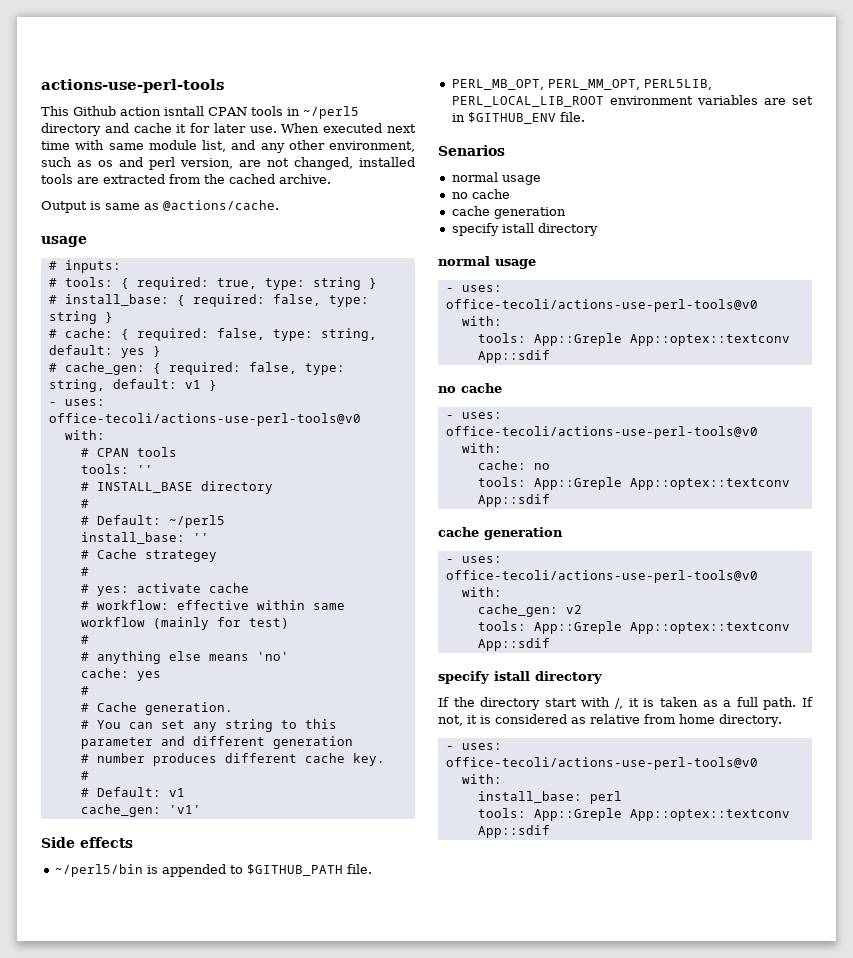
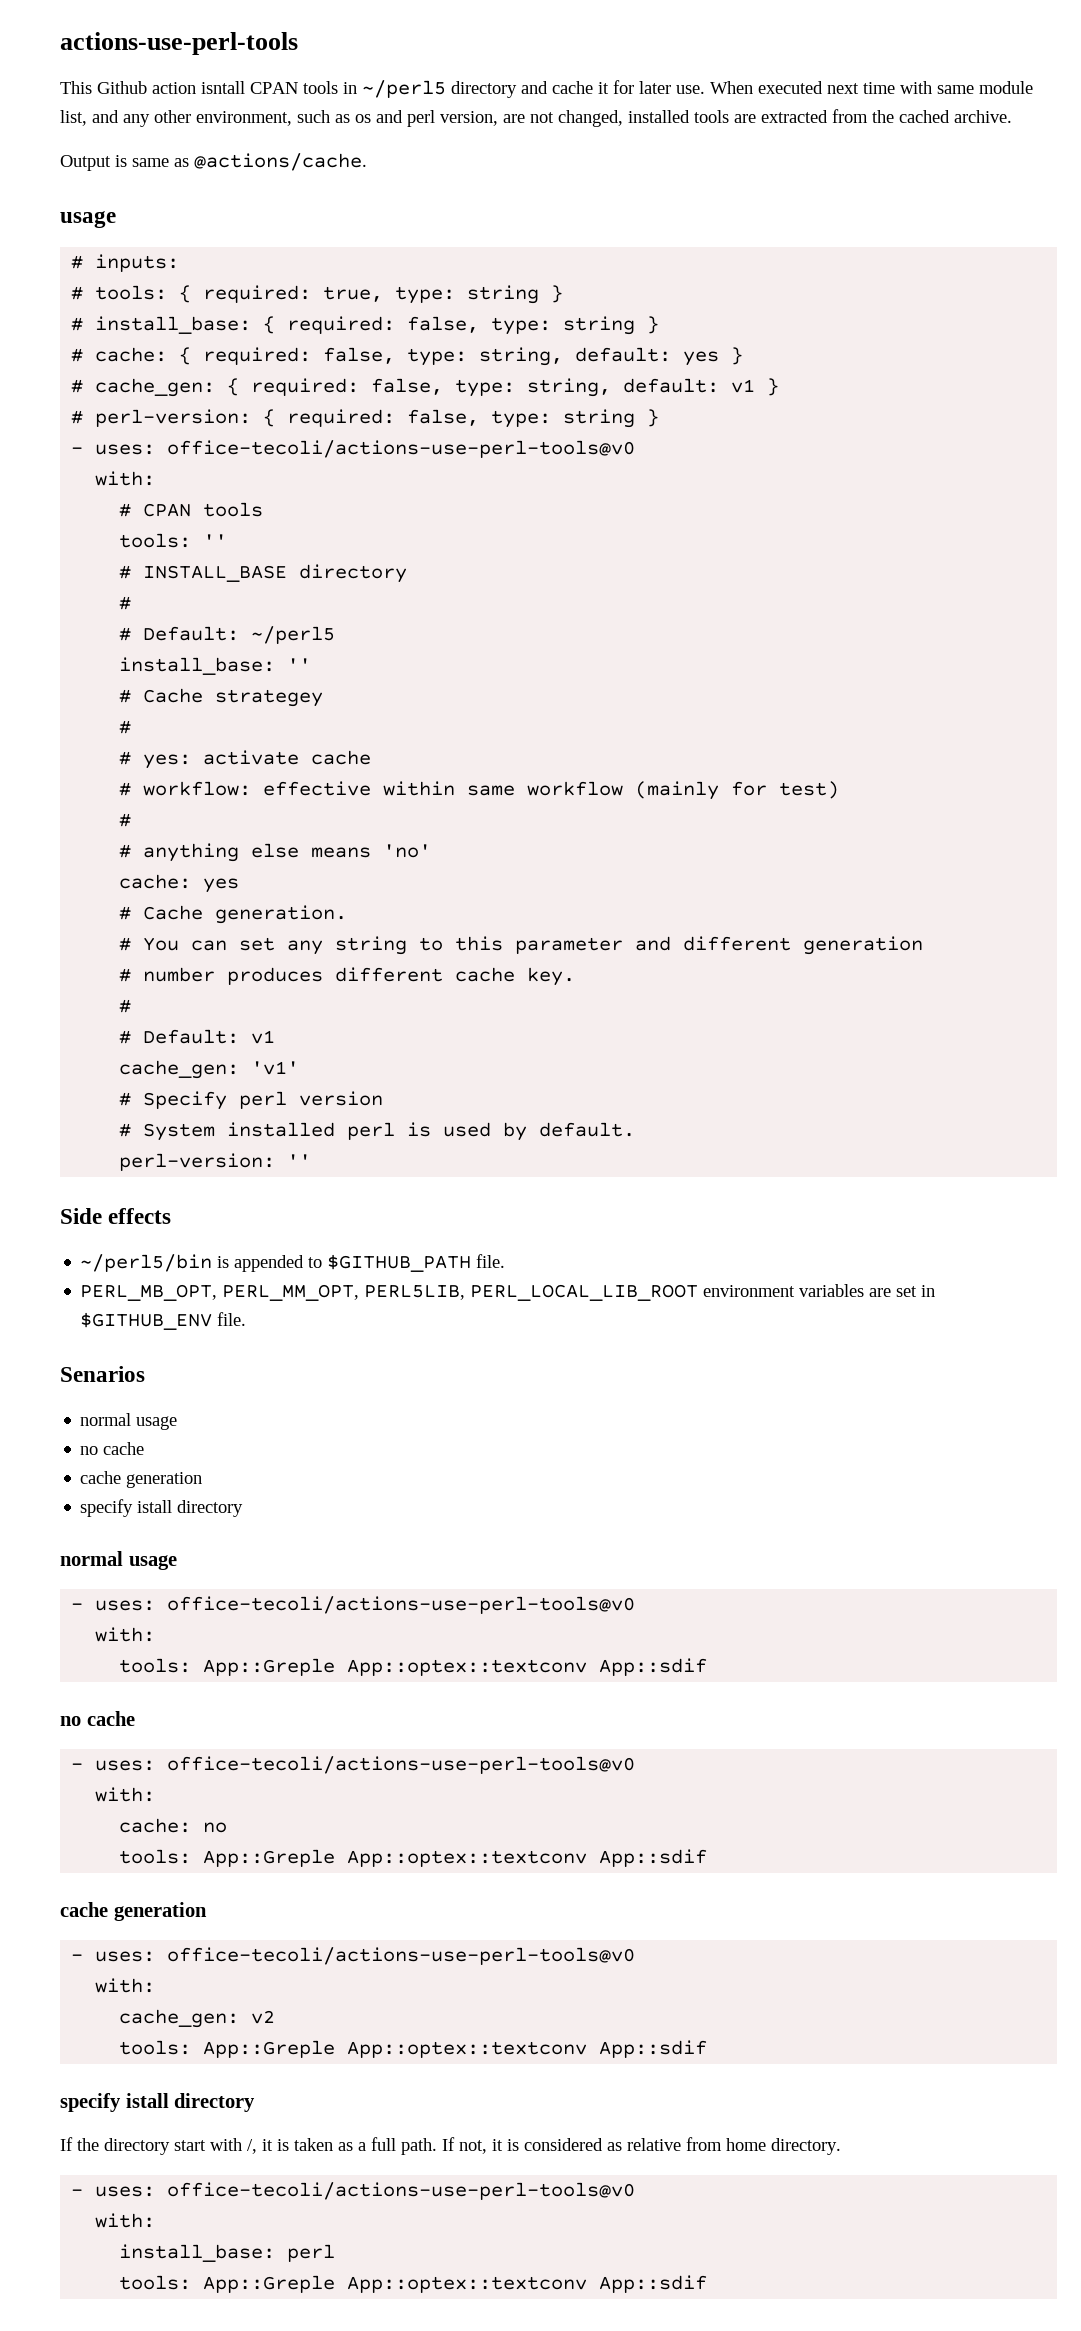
(217, 385) none -> [71,409,660,428] // # perl-version: { required: false, type: string }
[80,703,89,712] // # -> (132, 913) none
(201, 809) none -> [119,1091,384,1110] [119,1122,636,1141] [119,1153,312,1171] // # Specify perl version // # System installed perl is used by default. // perl-version: ''

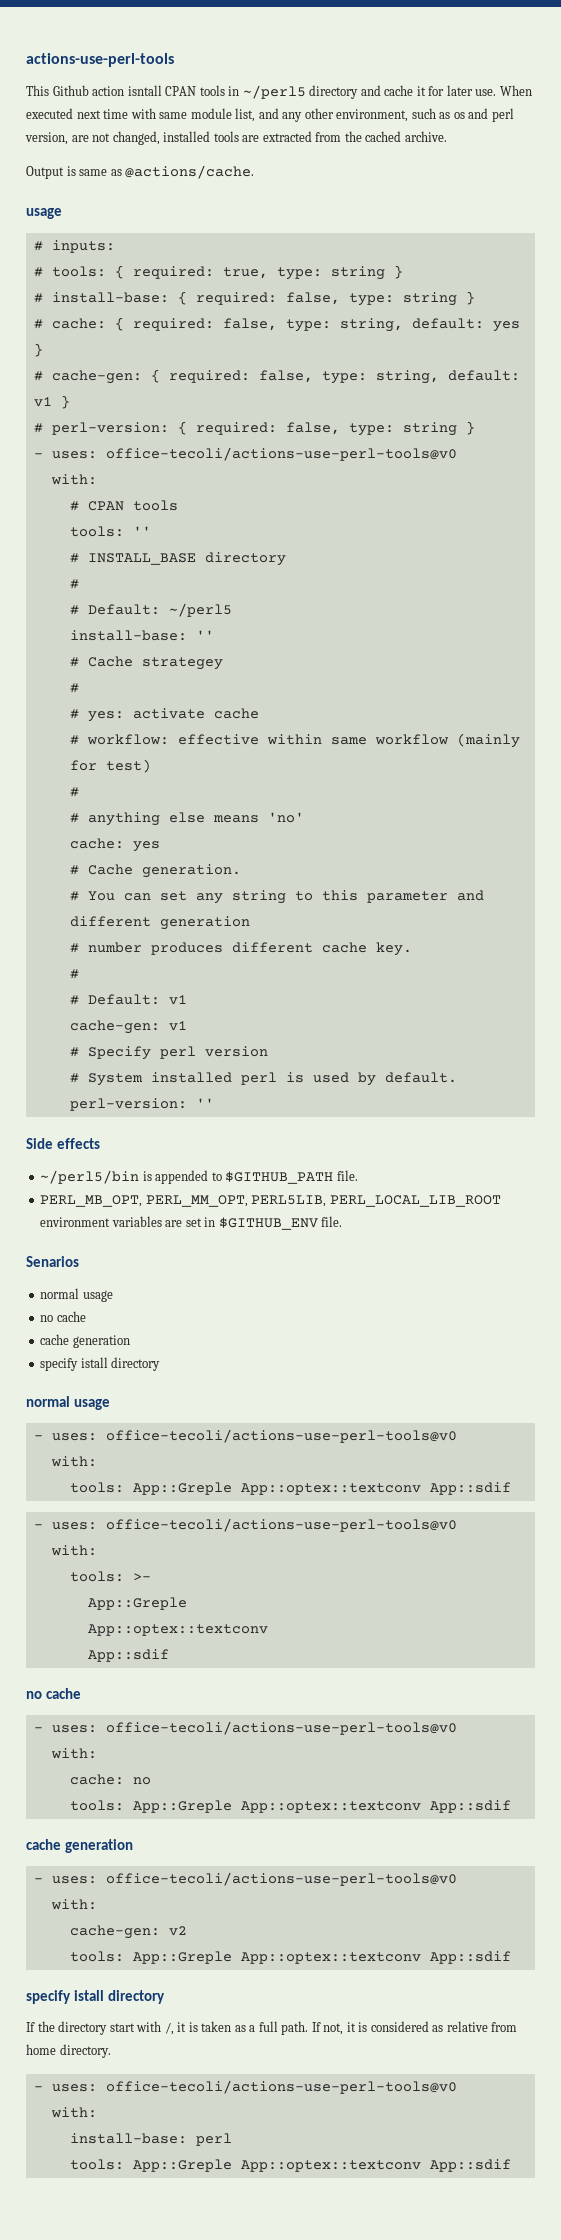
[95,316,252,334] install_base: -> [51,292,169,303] install-base:
[95,378,216,397] cache_gen: -> [51,370,142,384] cache-gen:
[119,657,276,675] install_base: -> [69,630,187,641] install-base:
[119,1060,300,1079] cache_gen: 'v1' -> [69,1020,187,1034] cache-gen: v1
(708, 1667) none -> [33,1518,457,1532] [50,1545,97,1556] [69,1571,151,1582] [87,1597,187,1610] [87,1624,268,1636] [87,1649,169,1662] // - uses: office-tecoli/actions-use-perl-tools@v0 // with: // tools: >- // App::Greple // App::optex::textconv // App::sdif
[119,2009,240,2028] cache_gen: -> [69,1925,160,1939] cache-gen:
[119,2244,276,2262] install_base: -> [69,2133,187,2144] install-base:

